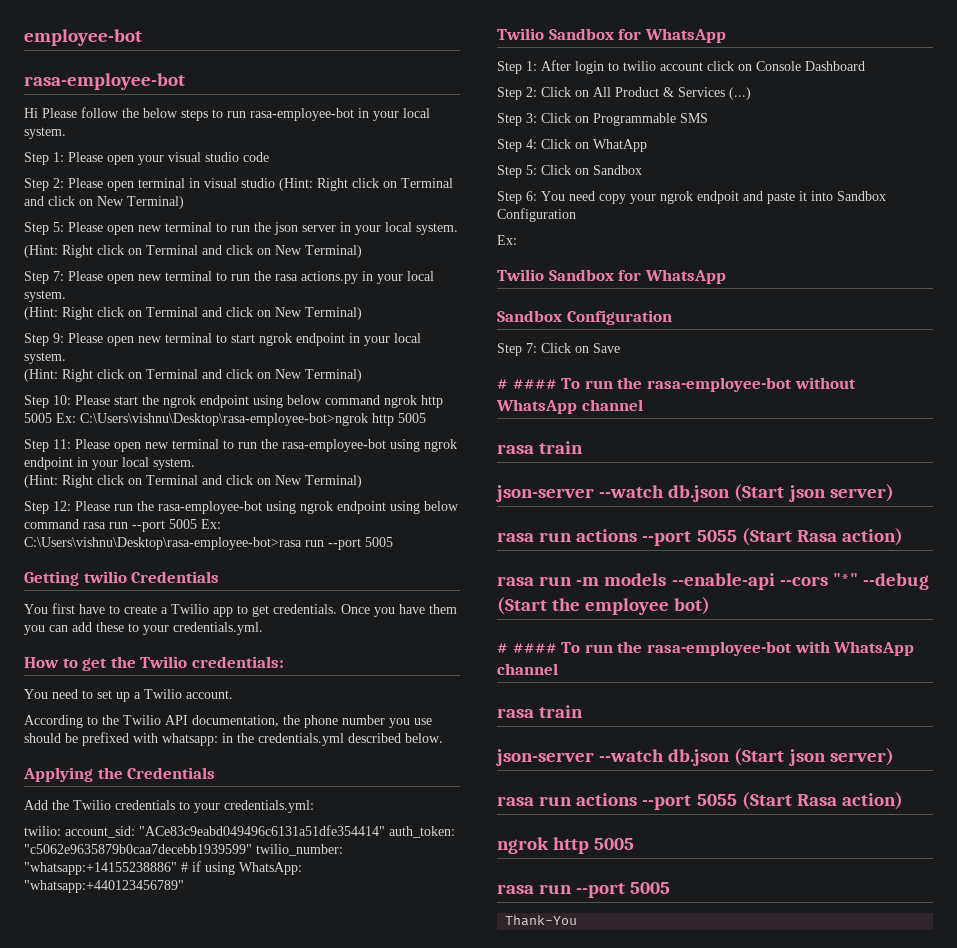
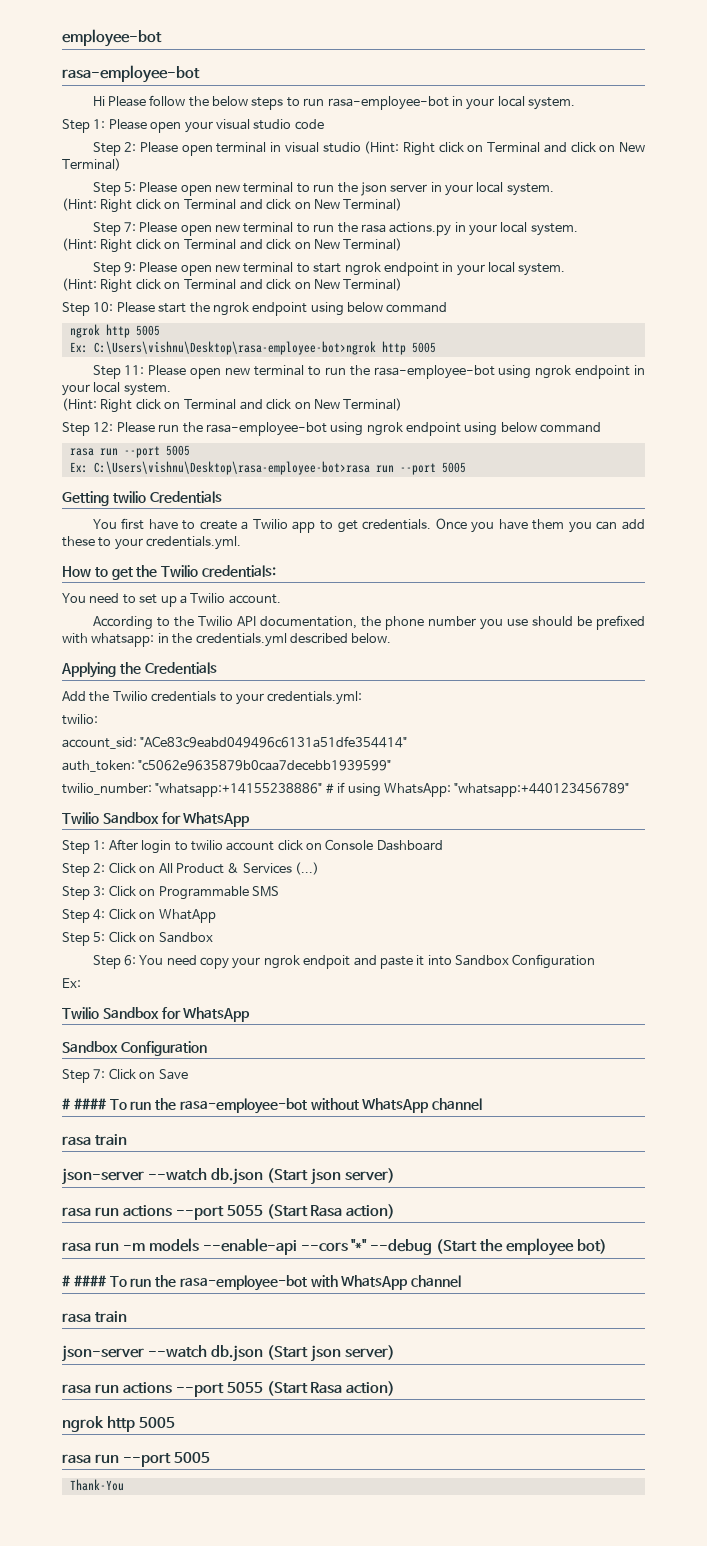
[384,395,443,408] [24,413,52,423] ngrok http 5005 -> [69,324,160,338] // ngrok http 5005 //
[83,519,197,532] rasa run --port 5005 -> [69,445,190,458] // rasa run --port 5005 //
(61, 831) none -> (98, 719) //
(385, 830) none -> (408, 742) //
(252, 849) none -> (392, 765) //

